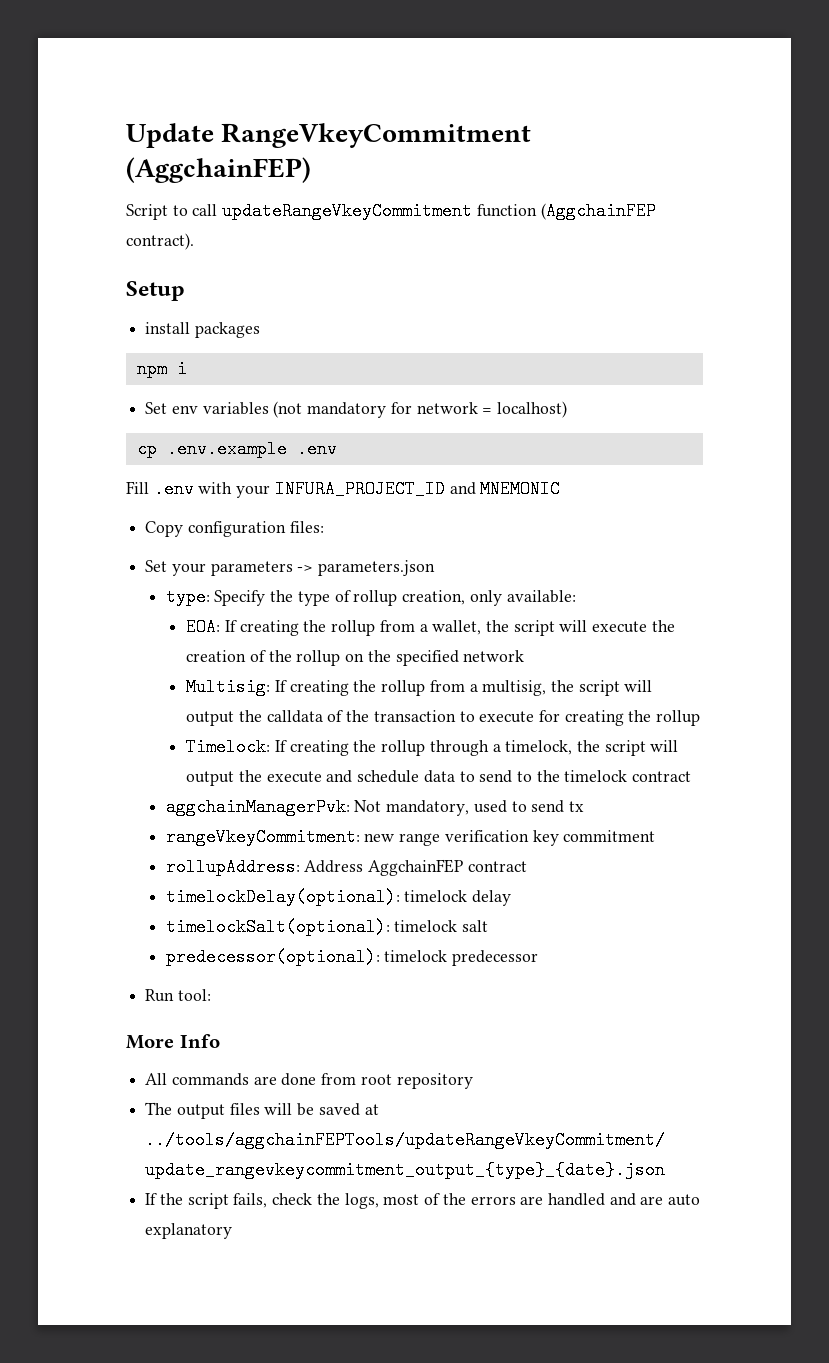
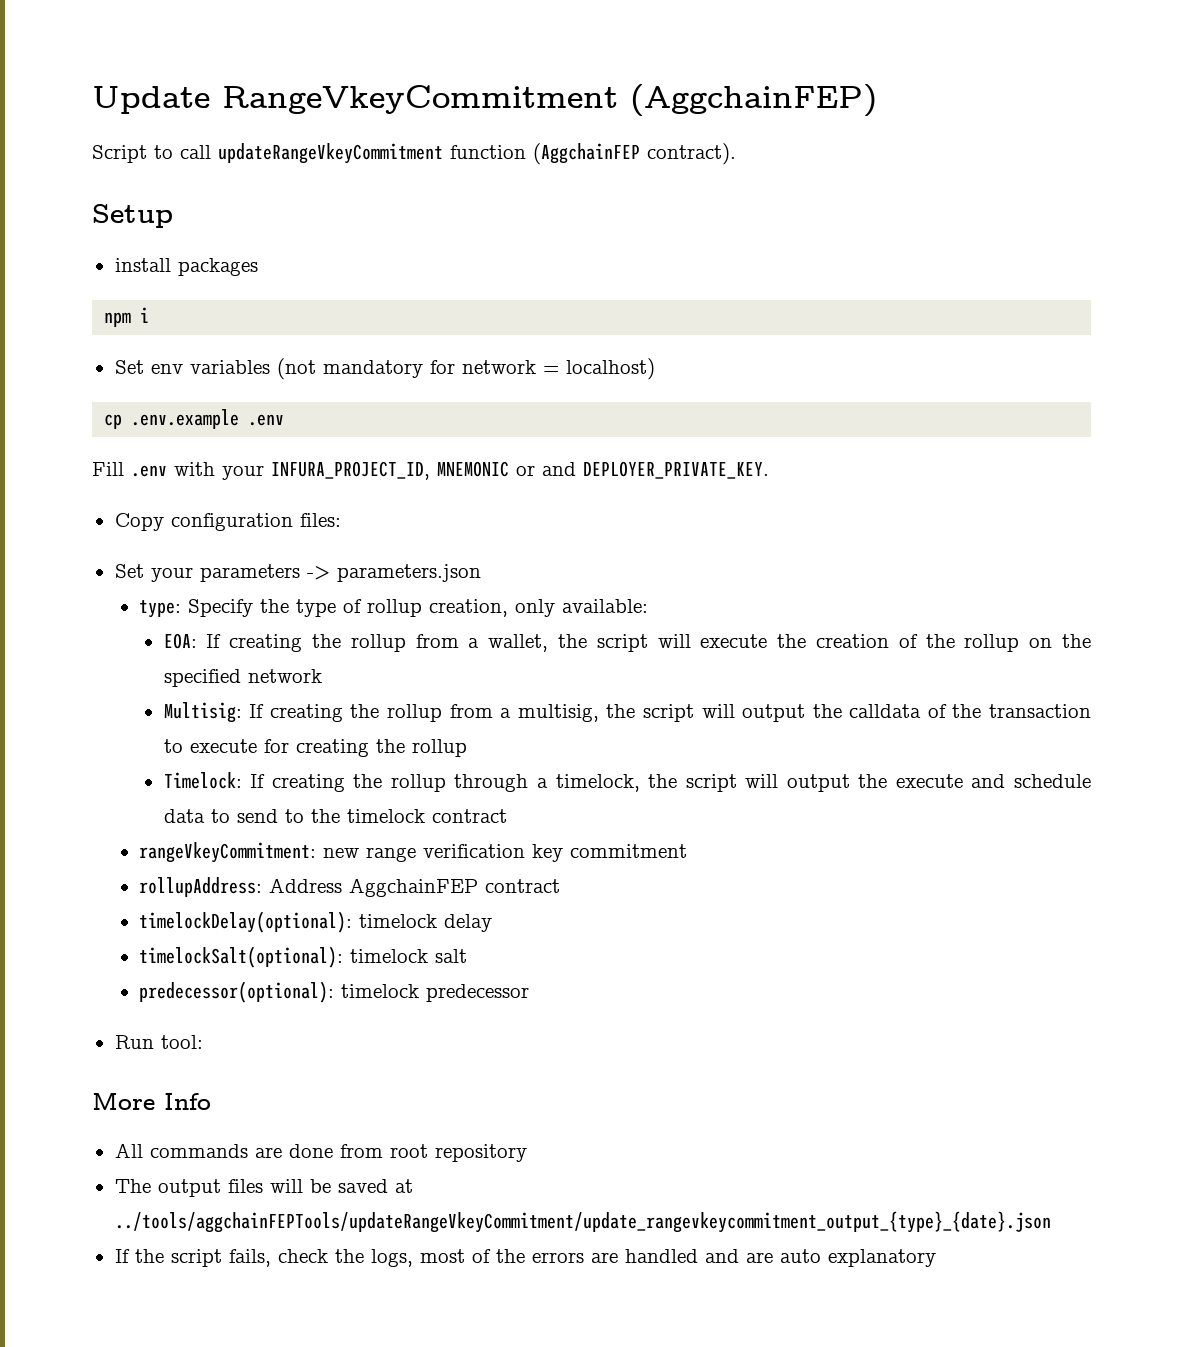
[274,480,561,498] INFURA_PROJECT_ID and MNEMONIC -> [271,461,769,480] INFURA_PROJECT_ID, MNEMONIC or and DEPLOYER_PRIVATE_KEY.
[165,798,585,816] // aggchainManagerPvk: Not mandatory, used to send tx -> (507, 816) none

